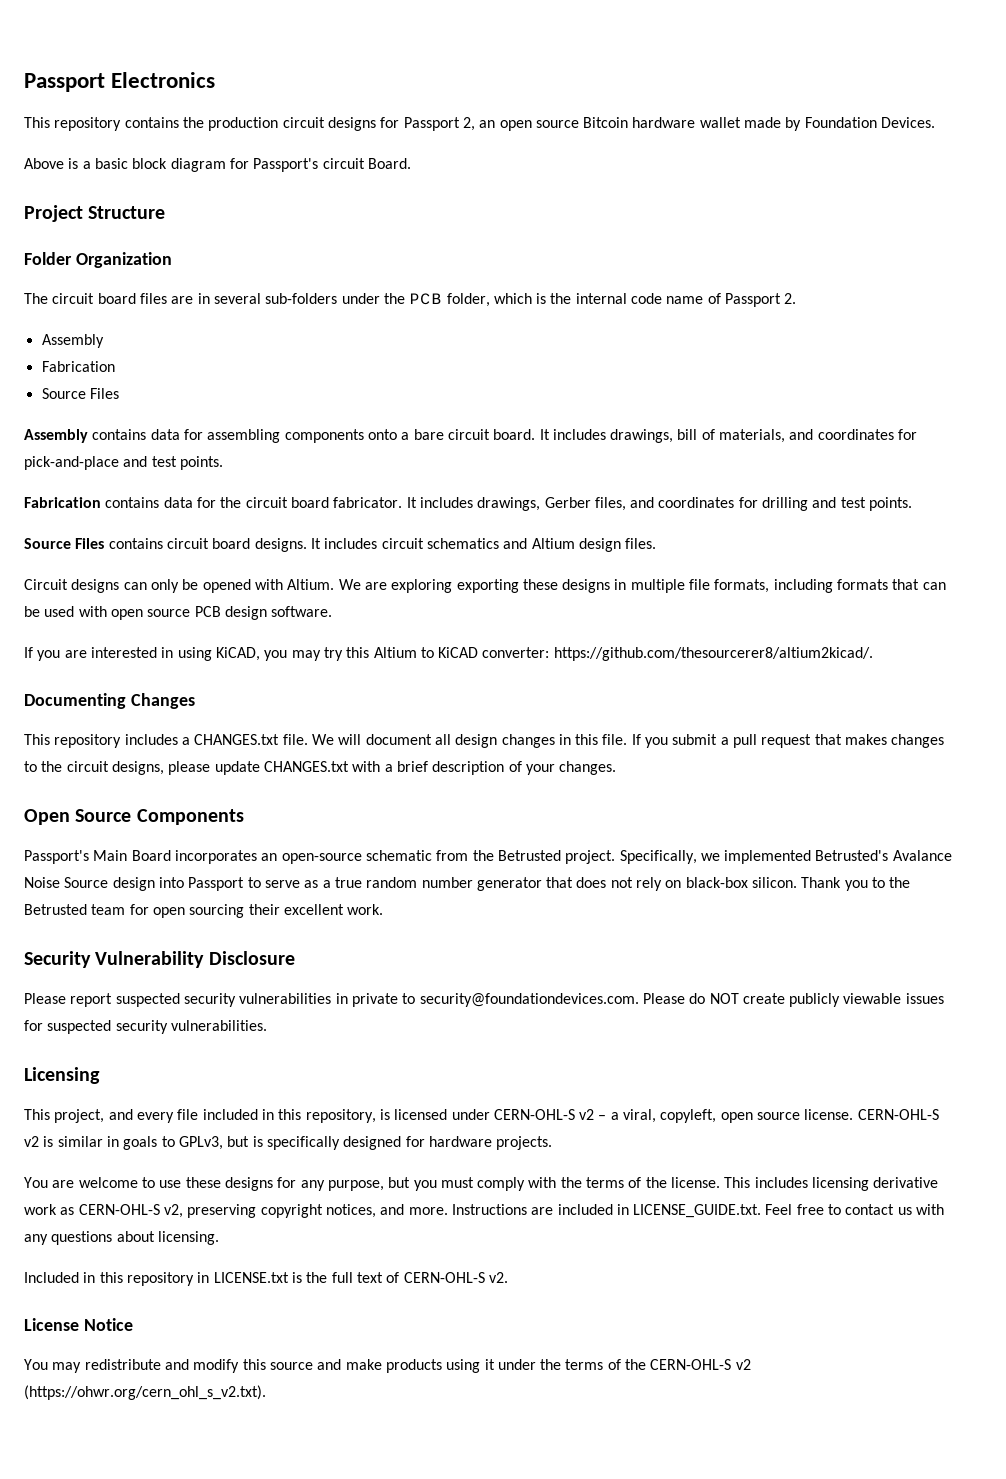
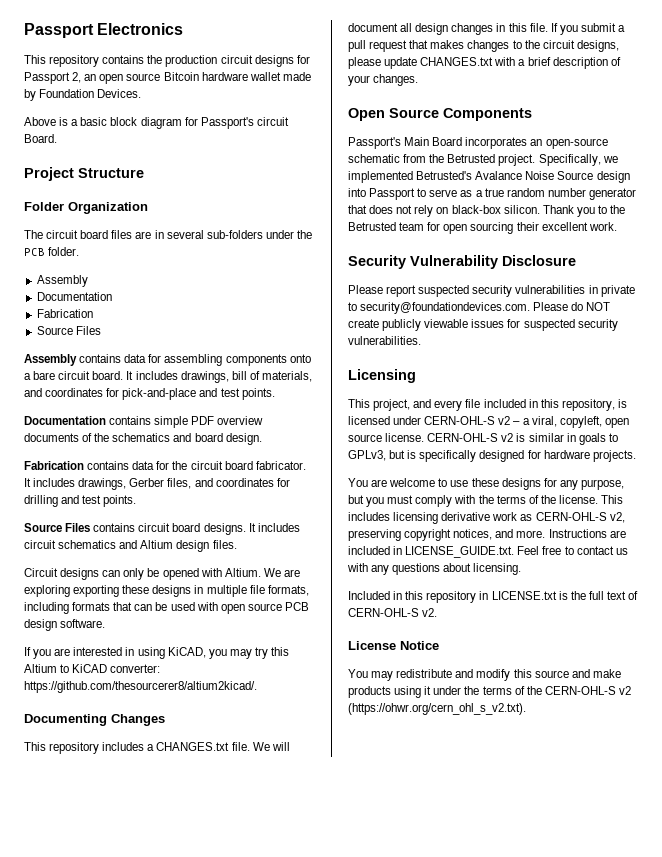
[446,293,797,307] [41,334,104,348] folder, which is the internal code name of Passport 2. // Assembly -> [48,247,80,256] [36,275,88,287] [36,292,112,301] folder. // Assembly // Documentation
(223, 463) none -> [24,416,264,428] [24,433,262,445] // Documentation contains simple PDF overview documents of the schematics and board design.

